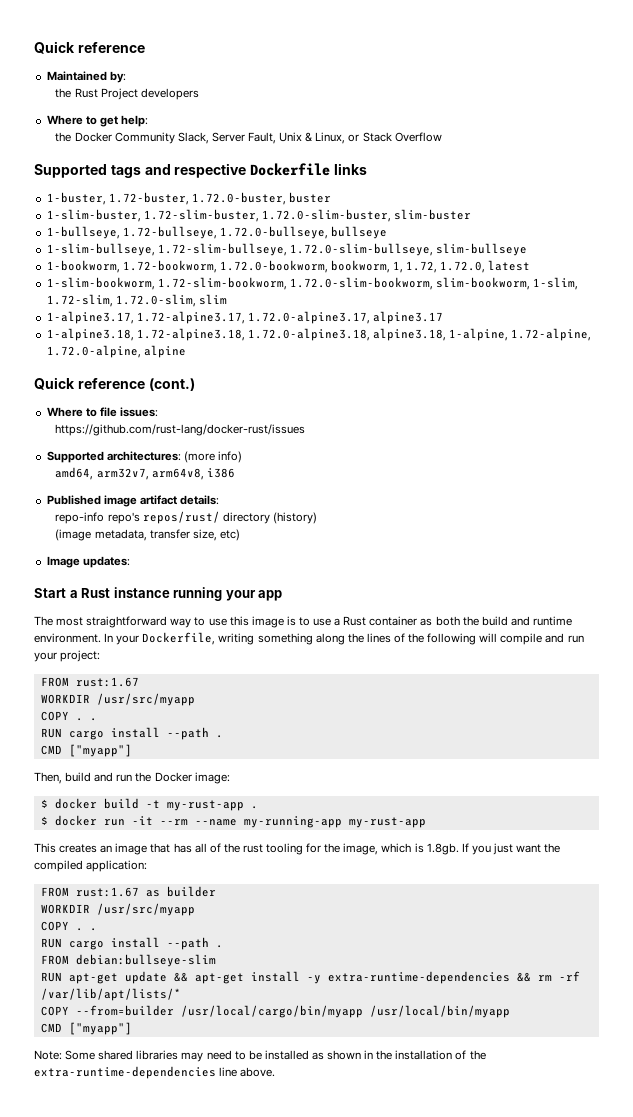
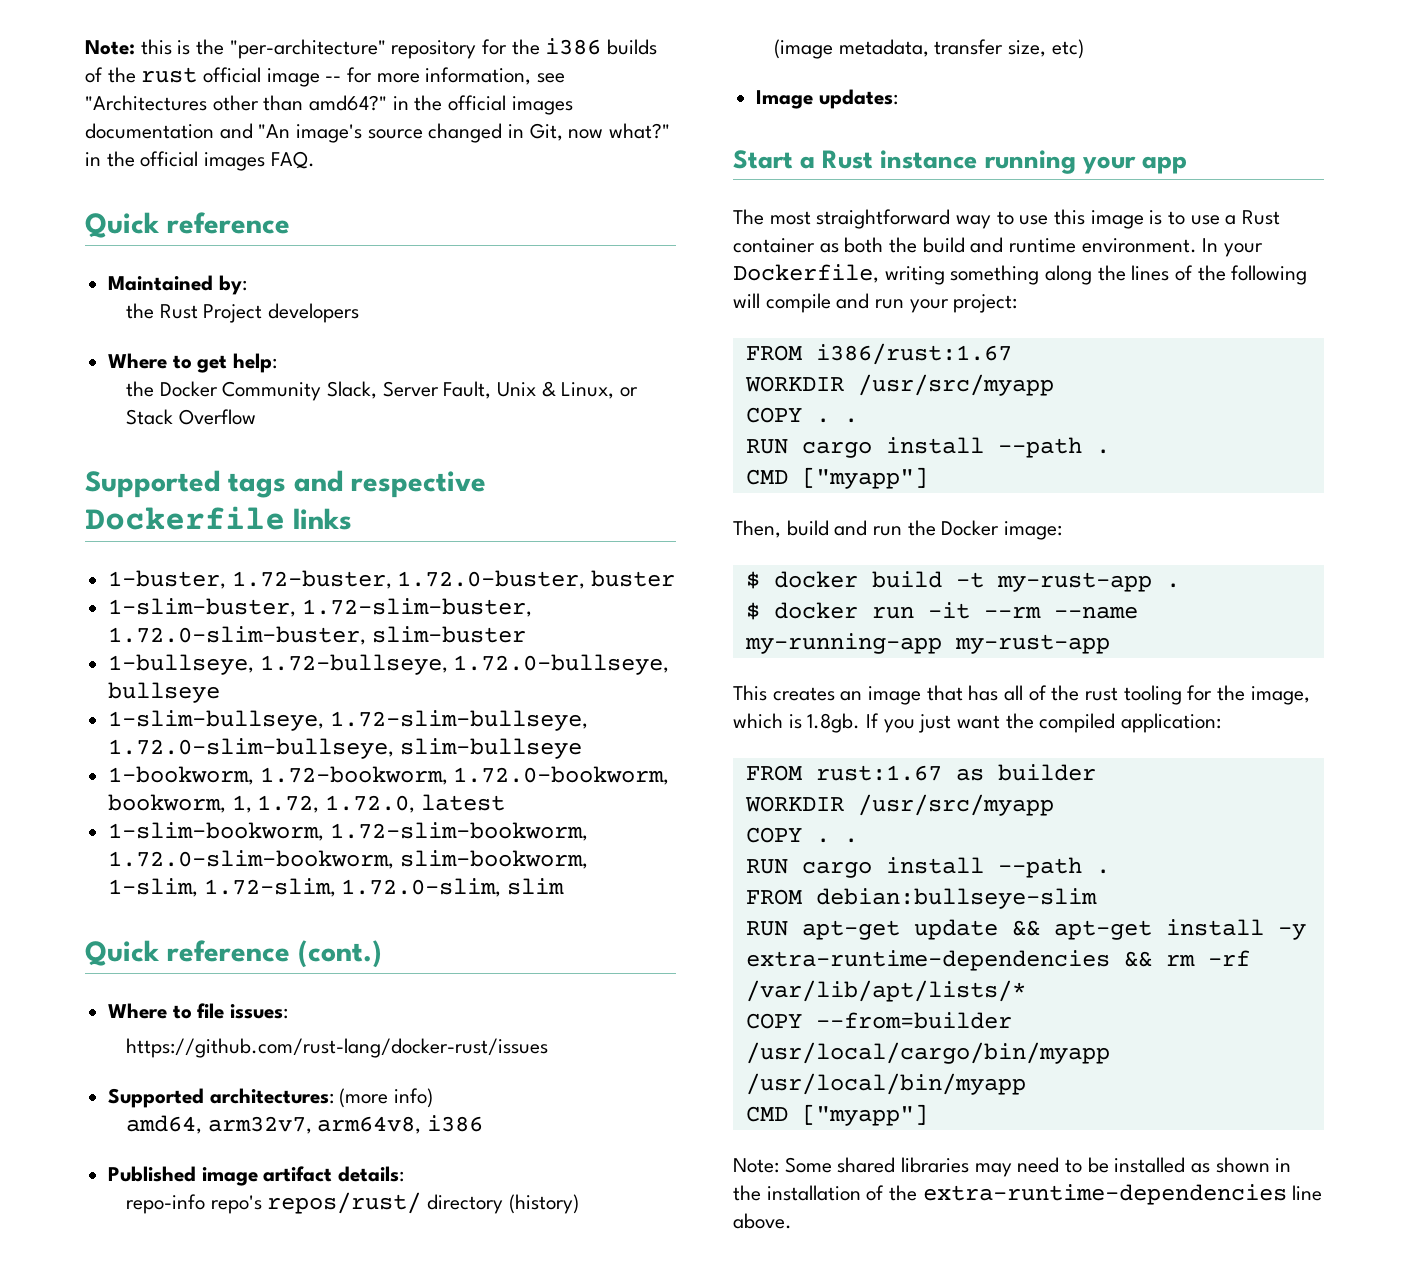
(34, 47) none -> [85,38,658,59] [85,67,566,87] [85,95,573,115] [85,123,671,143] [85,151,315,171] Note: this is the "per-architecture" repository for the i386 builds of the rust official image -- for more information, see "Architectures other than amd64?" in the official images documentation and "An image's source changed in Git, now what?" in the official images FAQ. //
[46,311,443,324] [46,328,592,341] [46,345,186,358] // 1-alpine3.17, 1.72-alpine3.17, 1.72.0-alpine3.17, alpine3.17 // 1-alpine3.18, 1.72-alpine3.18, 1.72.0-alpine3.18, alpine3.18, 1-alpine, 1.72-alpine, 1.72.0-alpine, alpine -> (565, 886) none
[75,677,139,687] rust:1.67 -> [815,343,1012,365] i386/rust:1.67

